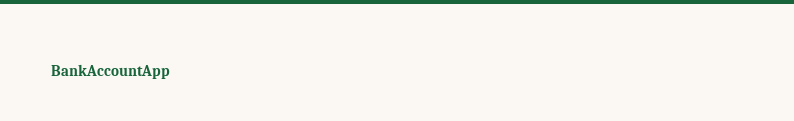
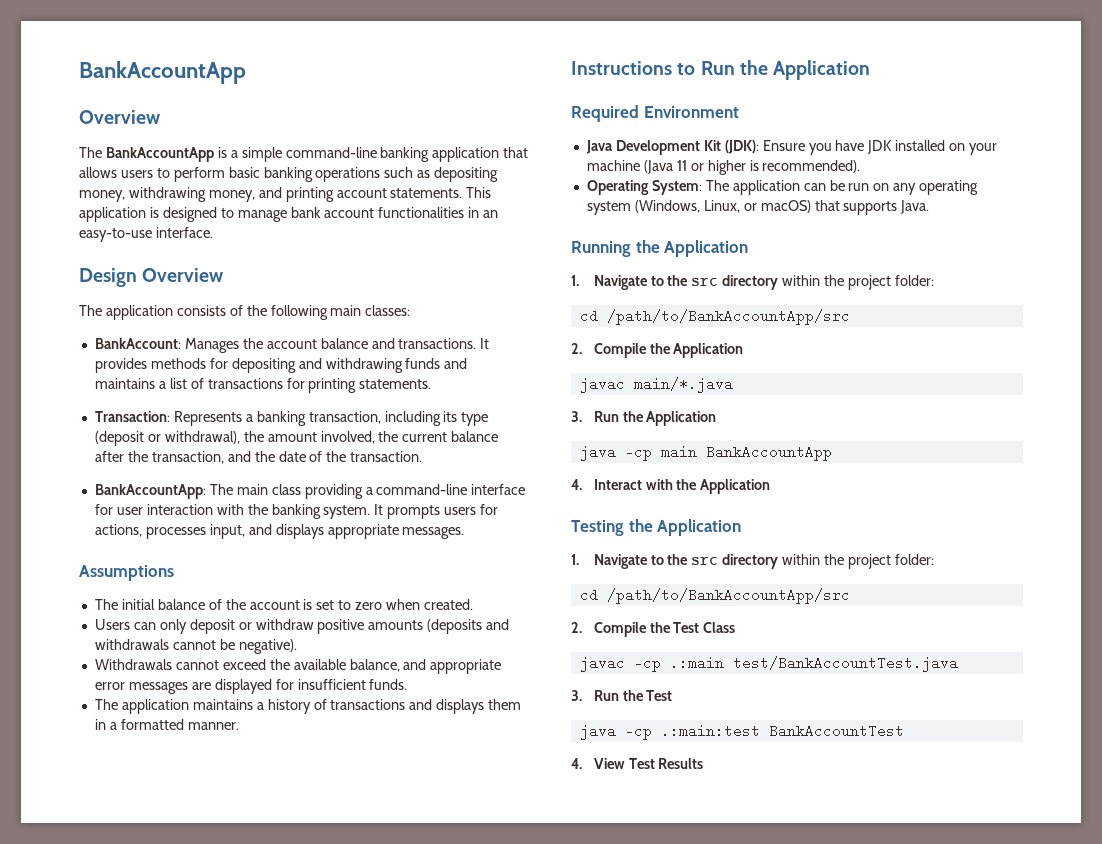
[51,64,170,79] BankAccountApp -> [79,61,246,84] [79,110,160,124] [79,147,529,162] [79,167,499,182] [79,187,492,202] [79,207,499,222] [79,227,213,242] [79,268,224,287] [79,305,411,320] [94,338,490,353] [94,358,468,373] [94,378,432,393] [94,411,489,426] [94,431,499,446] [94,451,423,464] [94,484,526,499] [94,504,499,519] [94,524,465,539] [79,565,174,581] [94,599,474,610] [94,619,510,634] [94,639,297,654] [94,659,502,674] [94,679,408,694] [94,699,522,714] [94,719,239,730] [571,60,871,80] [571,105,739,122] [585,140,998,155] [586,160,861,175] [586,180,979,195] [586,200,930,215] [571,240,749,257] [571,275,934,290] [579,309,850,325] [571,343,744,358] [579,377,733,393] [571,411,717,426] [579,445,832,461] [571,479,771,494] [571,519,742,536] [571,554,934,569] [579,588,850,604] [571,622,736,637] [579,656,958,672] [571,690,673,701] [579,724,904,740] [571,758,704,769] BankAccountApp // Overview // The BankAccountApp is a simple command-line banking application that allows users to perform basic banking operations such as depositing money, withdrawing money, and printing account statements. This application is designed to manage bank account functionalities in an easy-to-use interface. // Design Overview // The application consists of the following main classes: // BankAccount: Manages the account balance and transactions. It provides methods for depositing and withdrawing funds and maintains a list of transactions for printing statements. // Transaction: Represents a banking transaction, including its type (deposit or withdrawal), the amount involved, the current balance after the transaction, and the date of the transaction. // BankAccountApp: The main class providing a command-line interface for user interaction with the banking system. It prompts users for actions, processes input, and displays appropriate messages. // Assumptions // The initial balance of the account is set to zero when created. // Users can only deposit or withdraw positive amounts (deposits and withdrawals cannot be negative). // Withdrawals cannot exceed the available balance, and appropriate error messages are displayed for insufficient funds. // The application maintains a history of transactions and displays them in a formatted manner. // Instructions to Run the Application // Required Environment // Java Development Kit (JDK): Ensure you have JDK installed on your machine (Java 11 or higher is recommended). // Operating System: The application can be run on any operating system (Windows, Linux, or macOS) that supports Java. // Running the Application // 1. Navigate to the src directory within the project folder: // cd /path/to/BankAccountApp/src // 2. Compile the Application // javac main/*.java // 3. Run the Application // java -cp main BankAccountApp // 4. Interact with the Application // Testing the Application // 1. Navigate to the src directory within the project folder: // cd /path/to/BankAccountApp/src // 2. Compile the Test Class // javac -cp .:main test/BankAccountTest.java // 3. Run the Test // java -cp .:main:test BankAccountTest // 4. View Test Results

